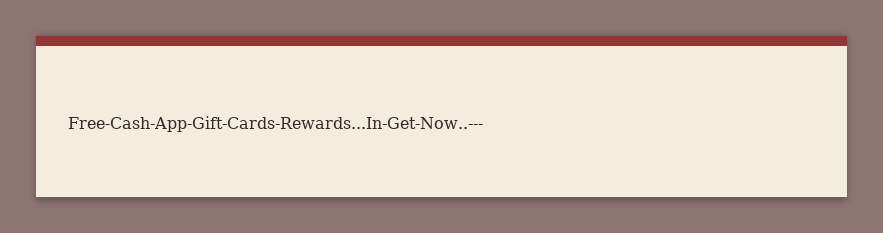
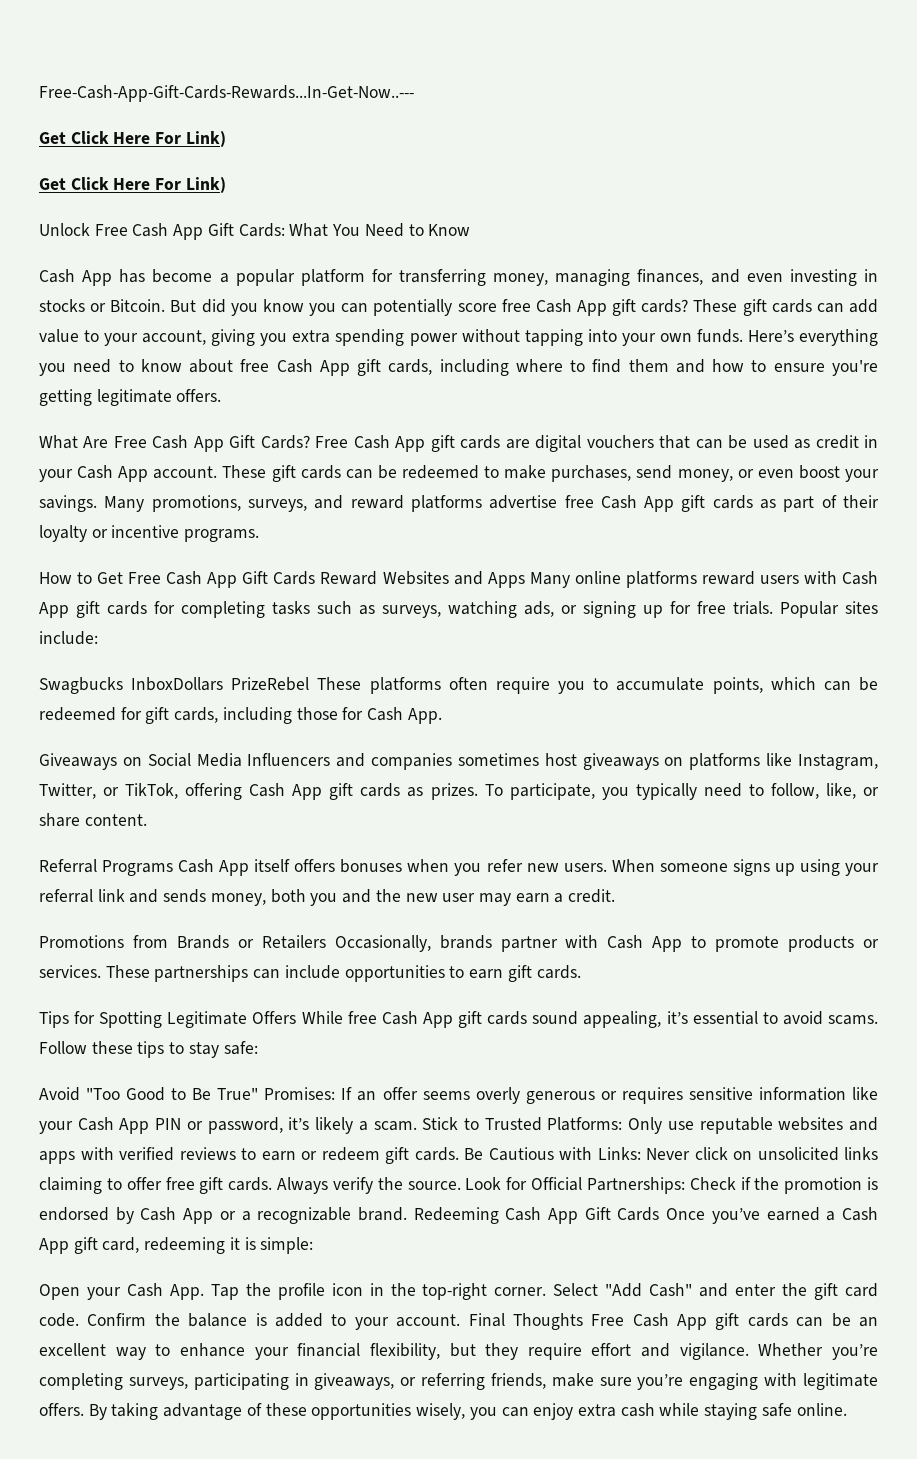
(483, 124) none -> [39,131,226,147] [39,177,226,193] [39,223,471,240] [39,269,878,286] [39,299,878,316] [39,329,878,346] [39,359,879,376] [39,389,222,406] [39,435,879,452] [39,465,879,482] [39,495,879,512] [39,525,260,542] [39,571,878,588] [39,601,878,618] [39,631,98,645] [39,677,879,694] [39,707,442,724] [39,753,878,770] [39,783,879,800] [39,813,147,827] [39,859,879,876] [39,889,616,906] [39,935,880,952] [39,965,581,982] [39,1011,879,1028] [39,1041,258,1058] [39,1087,878,1104] [39,1117,878,1134] [39,1147,878,1164] [39,1177,879,1194] [39,1207,879,1224] [39,1237,314,1254] [39,1283,878,1300] [39,1313,879,1330] [39,1343,878,1360] [39,1373,878,1390] [39,1403,847,1420] // Get Click Here For Link) // Get Click Here For Link) // Unlock Free Cash App Gift Cards: What You Need to Know // Cash App has become a popular platform for transferring money, managing finances, and even investing in stocks or Bitcoin. But did you know you can potentially score free Cash App gift cards? These gift cards can add value to your account, giving you extra spending power without tapping into your own funds. Here’s everything you need to know about free Cash App gift cards, including where to find them and how to ensure you're getting legitimate offers. // What Are Free Cash App Gift Cards? Free Cash App gift cards are digital vouchers that can be used as credit in your Cash App account. These gift cards can be redeemed to make purchases, send money, or even boost your savings. Many promotions, surveys, and reward platforms advertise free Cash App gift cards as part of their loyalty or incentive programs. // How to Get Free Cash App Gift Cards Reward Websites and Apps Many online platforms reward users with Cash App gift cards for completing tasks such as surveys, watching ads, or signing up for free trials. Popular sites include: // Swagbucks InboxDollars PrizeRebel These platforms often require you to accumulate points, which can be redeemed for gift cards, including those for Cash App. // Giveaways on Social Media Influencers and companies sometimes host giveaways on platforms like Instagram, Twitter, or TikTok, offering Cash App gift cards as prizes. To participate, you typically need to follow, like, or share content. // Referral Programs Cash App itself offers bonuses when you refer new users. When someone signs up using your referral link and sends money, both you and the new user may earn a credit. // Promotions from Brands or Retailers Occasionally, brands partner with Cash App to promote products or services. These partnerships can include opportunities to earn gift cards. // Tips for Spotting Legitimate Offers While free Cash App gift cards sound appealing, it’s essential to avoid scams. Follow these tips to stay safe: // Avoid "Too Good to Be True" Promises: If an offer seems overly generous or requires sensitive information like your Cash App PIN or password, it’s likely a scam. Stick to Trusted Platforms: Only use reputable websites and apps with verified reviews to earn or redeem gift cards. Be Cautious with Links: Never click on unsolicited links claiming to offer free gift cards. Always verify the source. Look for Official Partnerships: Check if the promotion is endorsed by Cash App or a recognizable brand. Redeeming Cash App Gift Cards Once you’ve earned a Cash App gift card, redeeming it is simple: // Open your Cash App. Tap the profile icon in the top-right corner. Select "Add Cash" and enter the gift card code. Confirm the balance is added to your account. Final Thoughts Free Cash App gift cards can be an excellent way to enhance your financial flexibility, but they require effort and vigilance. Whether you’re completing surveys, participating in giveaways, or referring friends, make sure you’re engaging with legitimate offers. By taking advantage of these opportunities wisely, you can enjoy extra cash while staying safe online.

